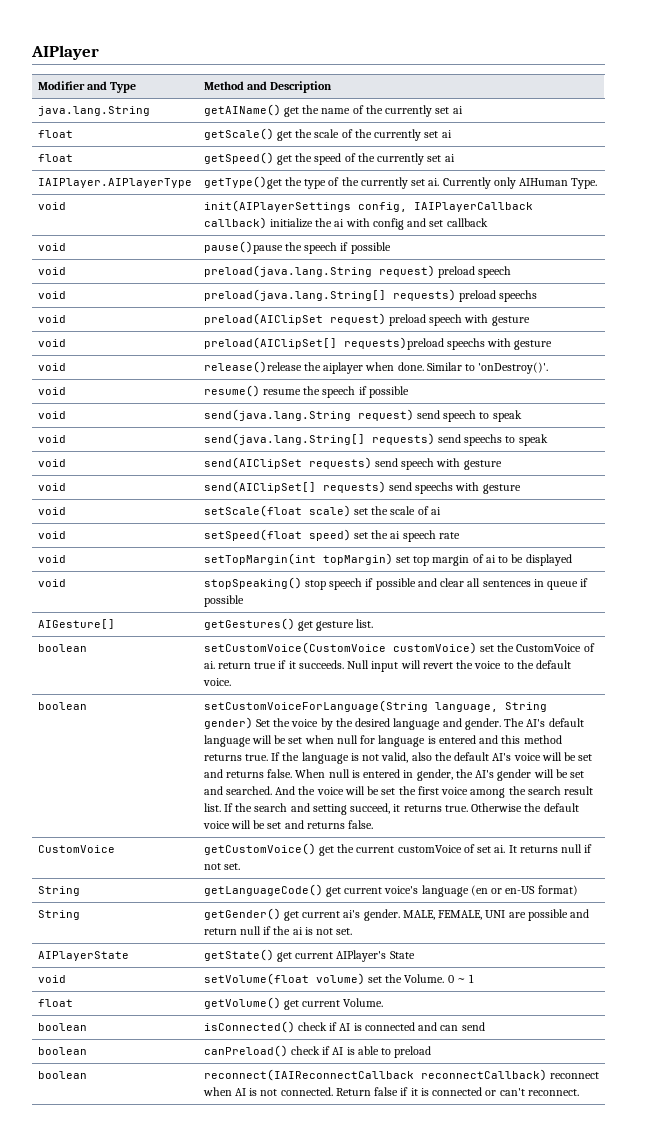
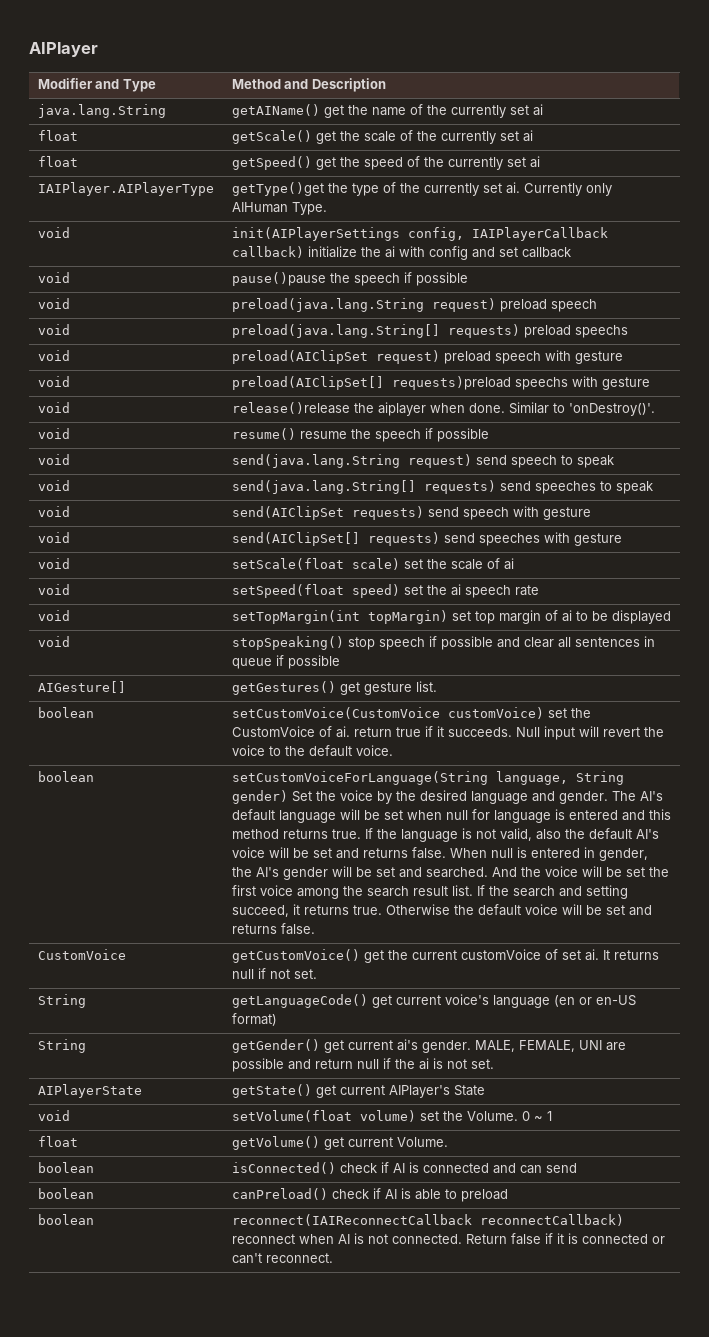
[464,434,503,446] speechs -> [534,481,596,494] speeches
[415,482,454,494] speechs -> [478,533,540,546] speeches

